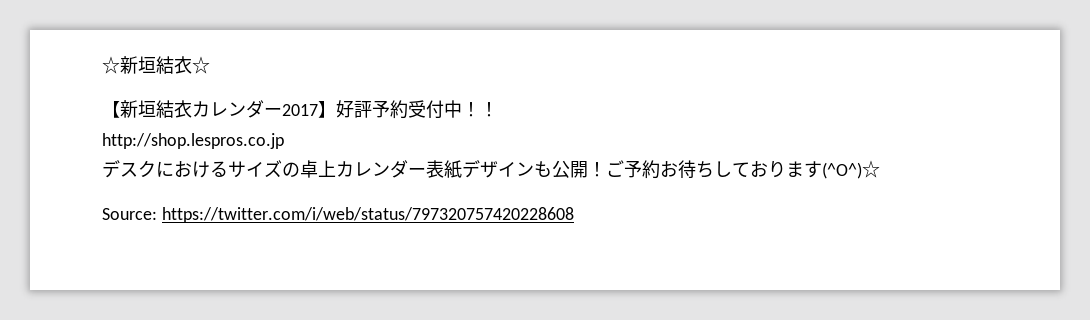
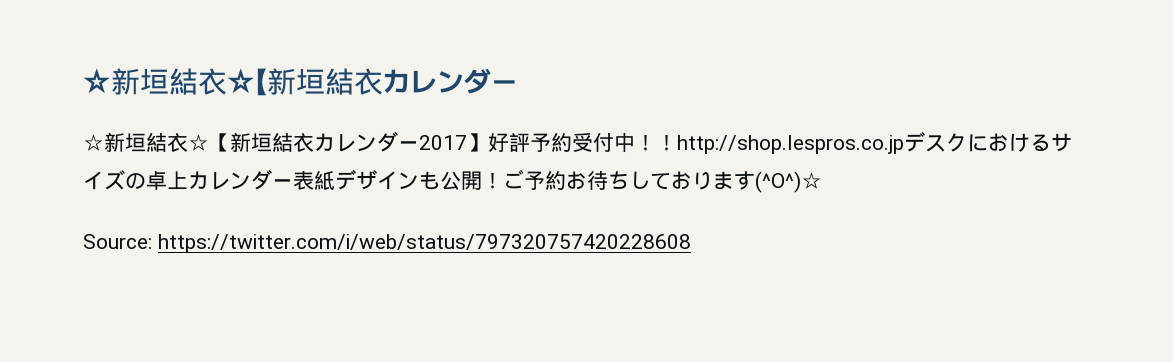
[102,56,210,74] ☆新垣結衣☆ // -> [83,68,518,96] [83,132,209,152] ☆新垣結衣☆【新垣結衣カレンダー // ☆新垣結衣☆
(498, 109) // -> (677, 142) none
(284, 141) // -> (904, 144) none

